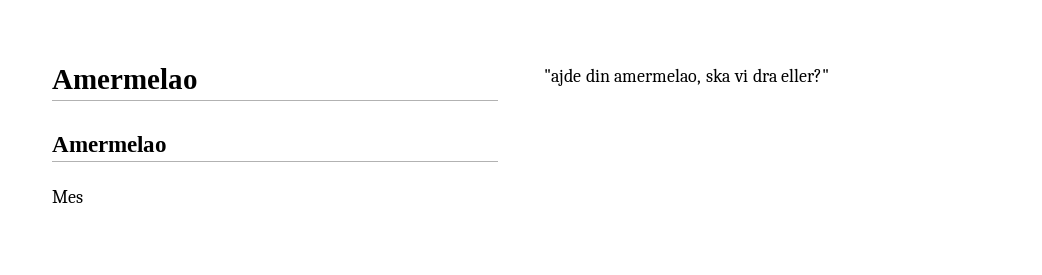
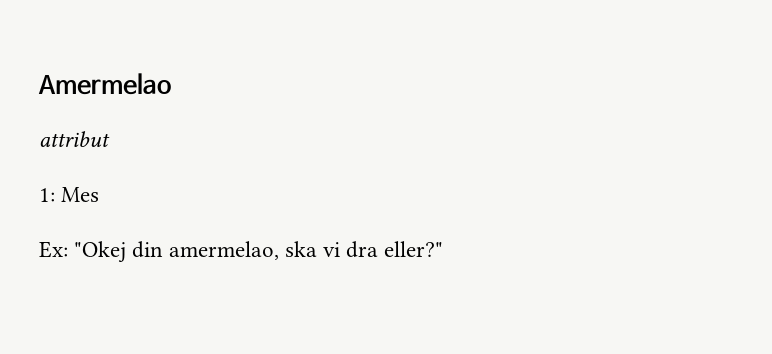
[52,68,198,89] [52,136,167,152] Amermelao // Amermelao // -> [38,73,171,95] [39,131,110,147] [39,188,55,202] Amermelao // attribut // 1:
[544,68,581,86] "ajde -> [39,241,127,263] Ex: "Okej

